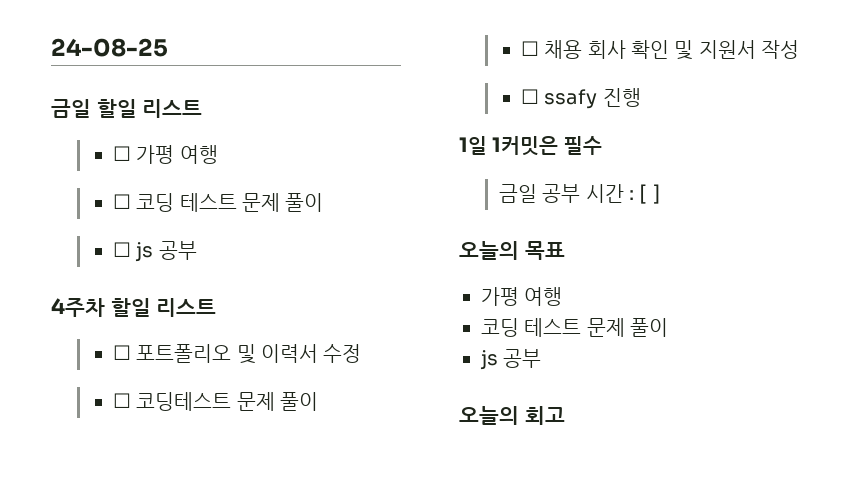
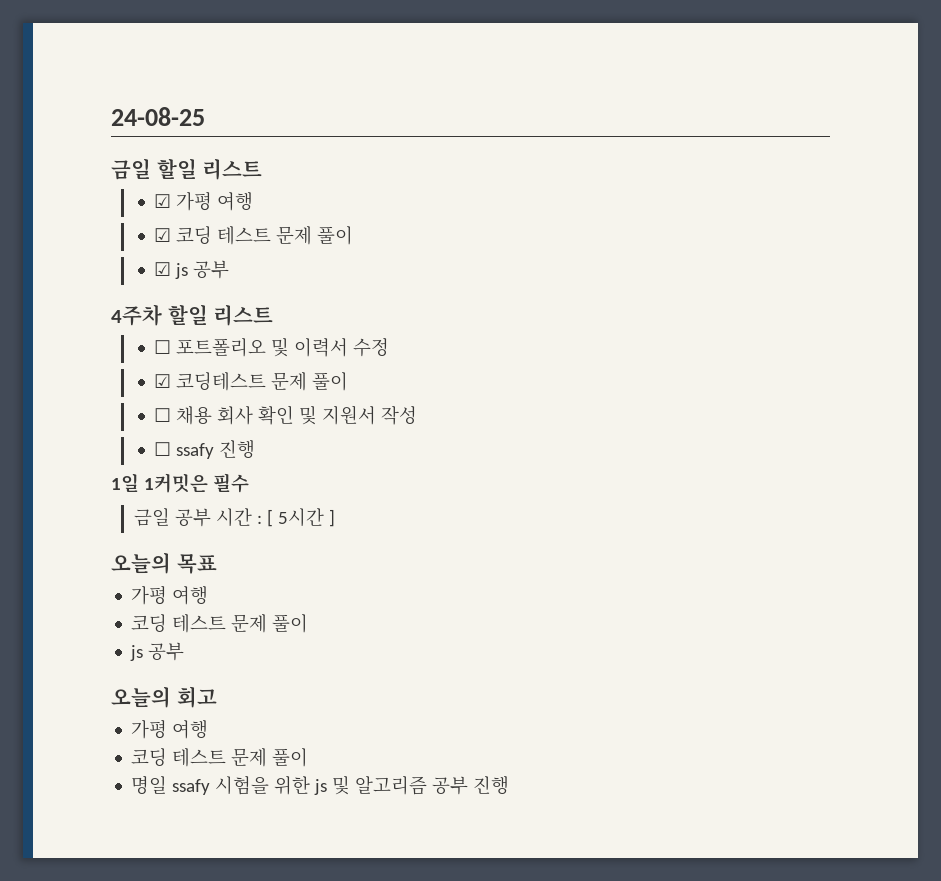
[112,145,218,164] [112,193,324,212] [112,242,131,257] ☐ 가평 여행 // ☐ 코딩 테스트 문제 풀이 // ☐ -> [154,191,254,211] [154,226,354,245] [154,262,172,276] ☑ 가평 여행 // ☑ 코딩 테스트 문제 풀이 // ☑
[112,393,131,408] ☐ -> [154,374,172,388] ☑
(648, 194) none -> [277,508,324,526] 5시간
(565, 415) none -> [131,719,209,739] [131,748,309,767] [131,775,510,795] // 가평 여행 // 코딩 테스트 문제 풀이 // 명일 ssafy 시험을 위한 js 및 알고리즘 공부 진행

